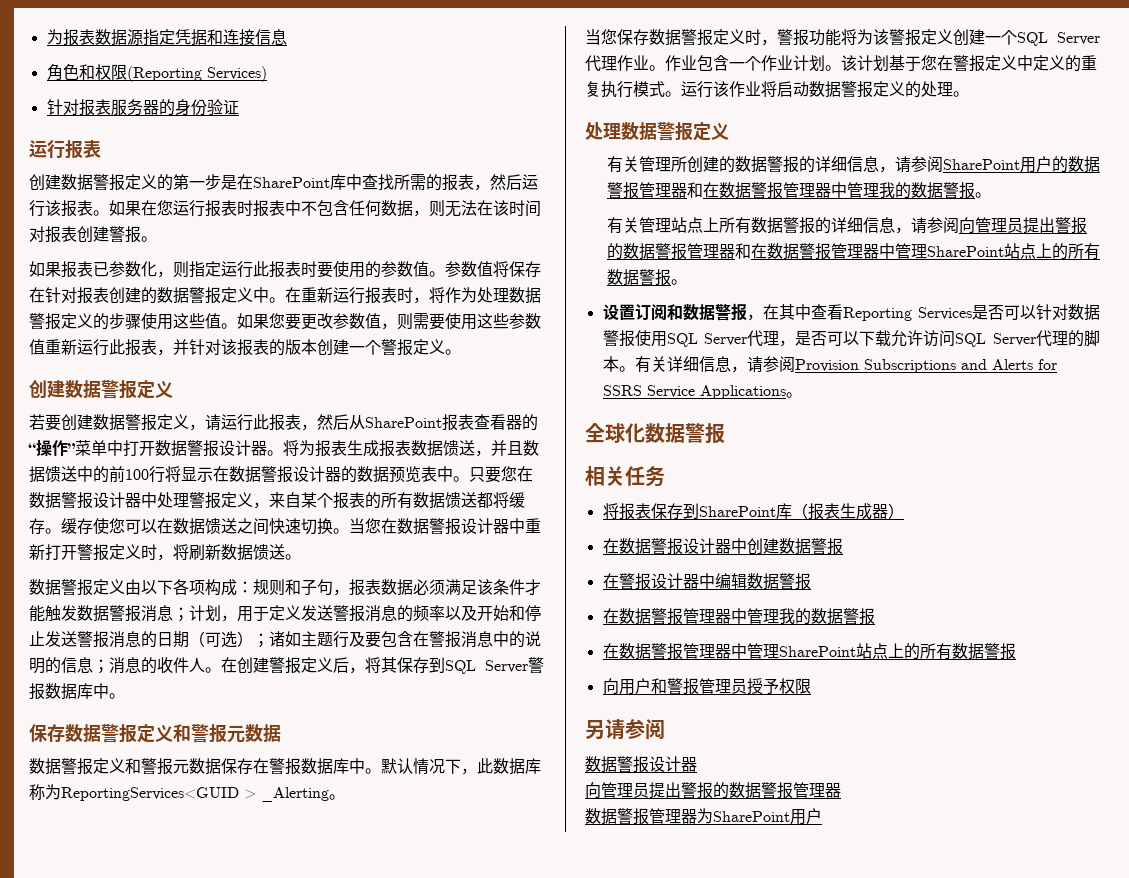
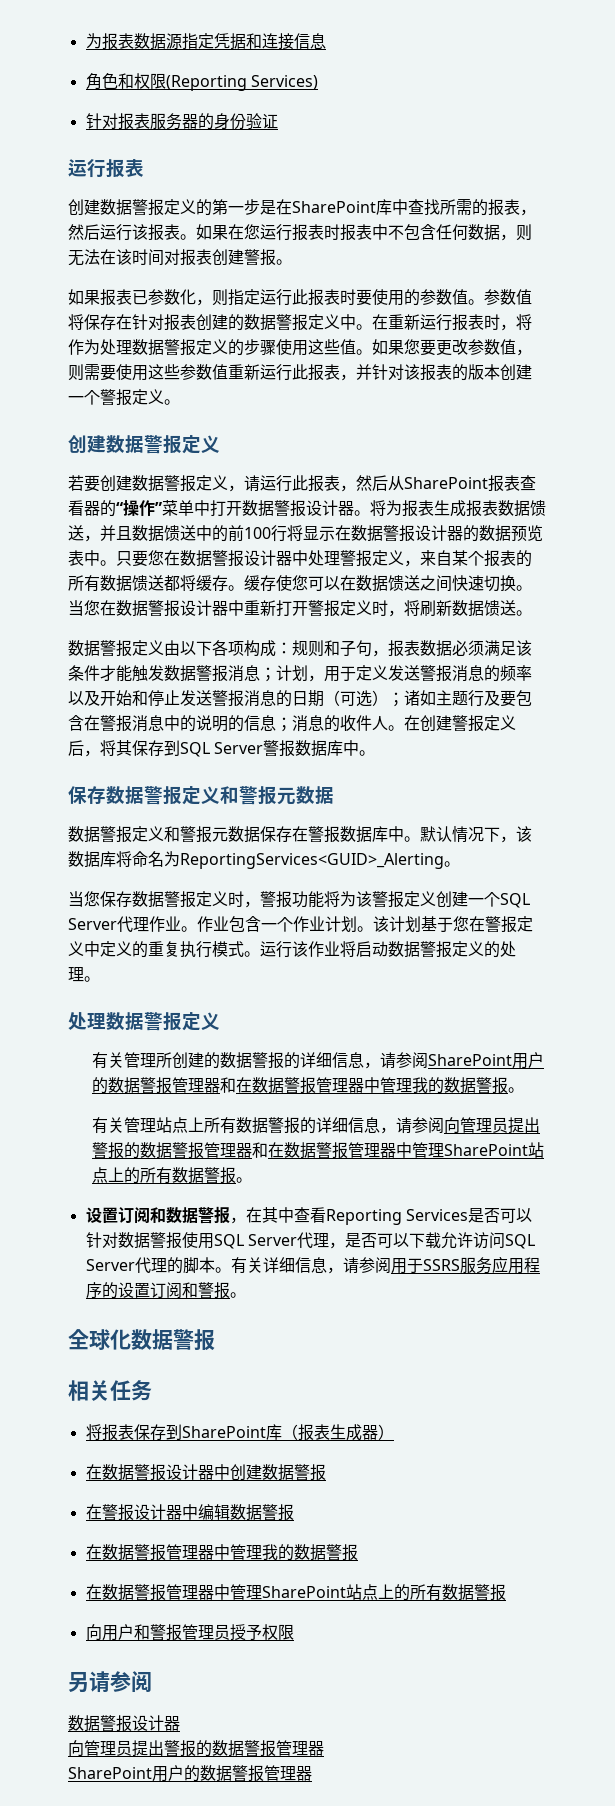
[477,758,541,775] [29,784,329,802] 此数据库称为ReportingServices<GUID > _Alerting -> [516,826,532,842] [68,851,444,869] 该数据库将命名为ReportingServices<GUID>_Alerting
[794,359,1057,373] [602,385,786,399] Provision Subscriptions and Alerts for SSRS Service Applications -> [390,1256,540,1274] [85,1282,230,1299] 用于SSRS服务应用程序的设置订阅和警报
[585,808,822,825] 数据警报管理器为SharePoint用户 -> [68,1765,312,1782] SharePoint用户的数据警报管理器

